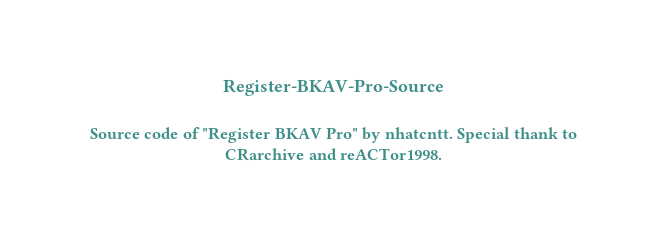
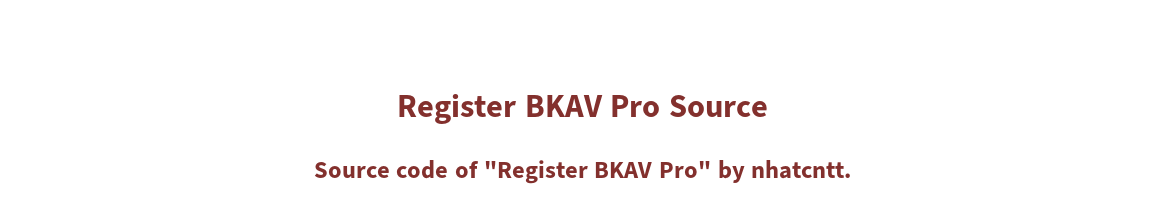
[223,79,444,96] Register-BKAV-Pro-Source -> [396,94,769,124] Register BKAV Pro Source
[457,127,578,143] [225,148,442,161] Special thank to CRarchive and reACTor1998. -> (852, 169) none

